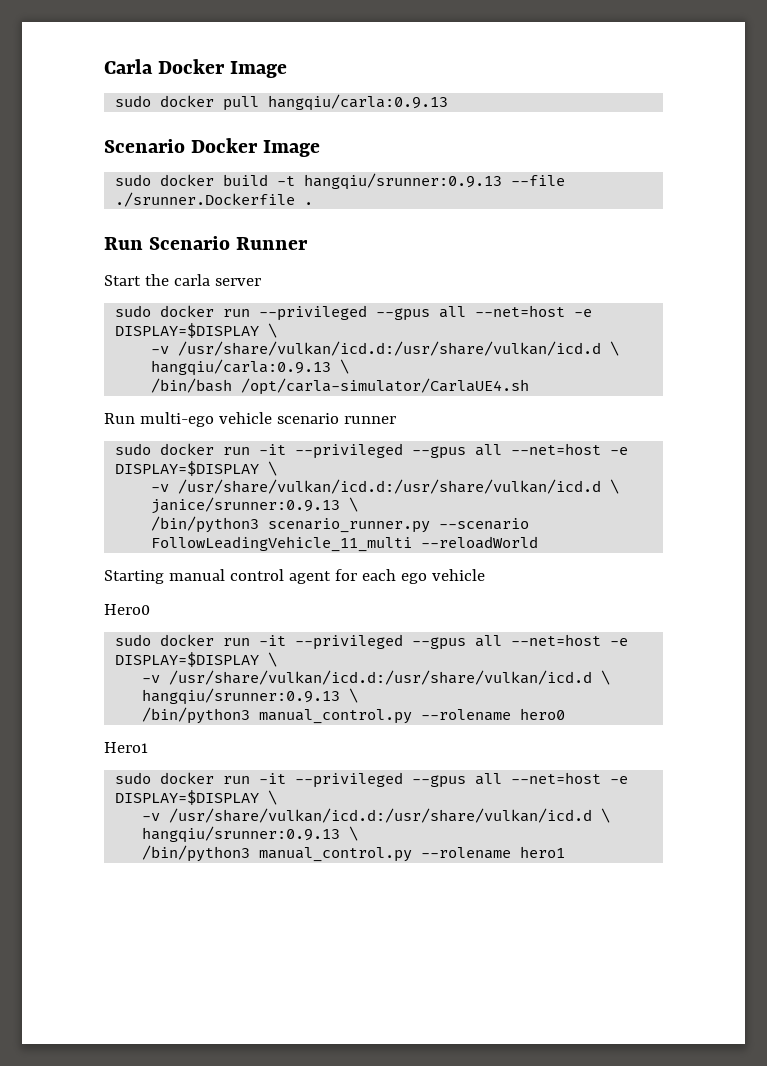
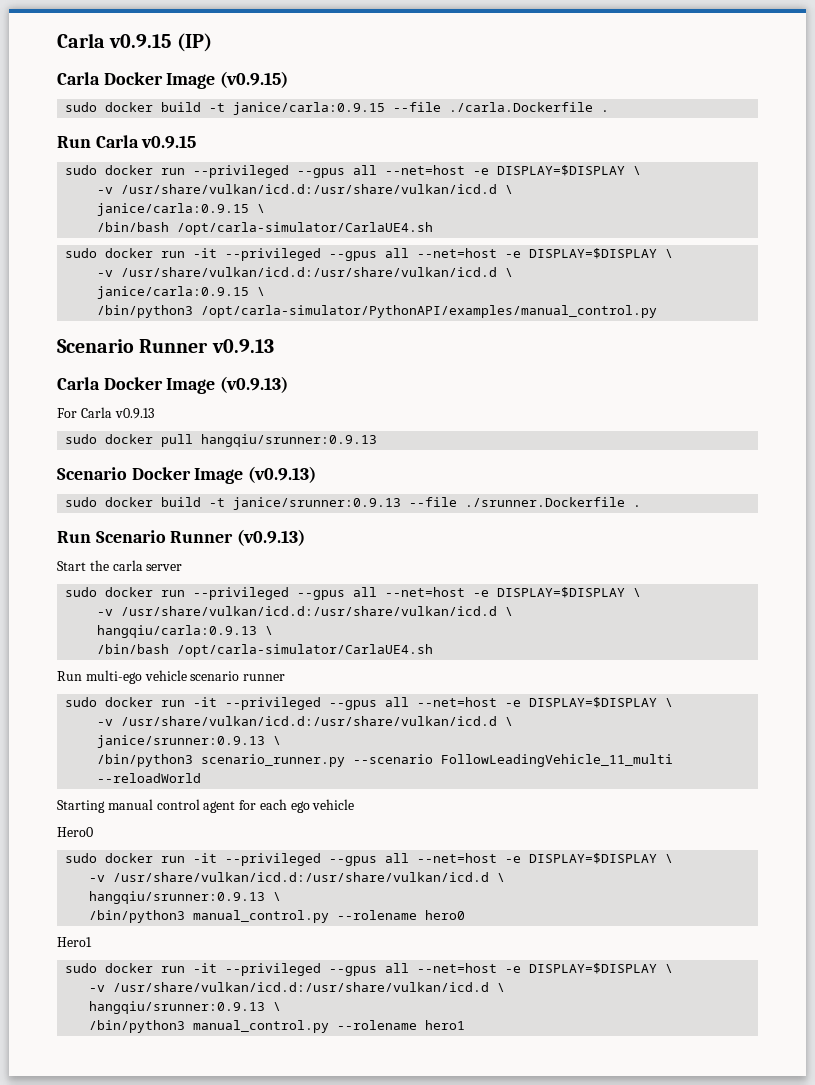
[104,59,288,78] [115,94,449,111] [104,138,321,157] [115,173,503,190] Carla Docker Image // sudo docker pull hangqiu/carla:0.9.13 // Scenario Docker Image // sudo docker build -t hangqiu/srunner:0.9.13 -> [57,33,212,52] [57,71,289,89] [65,102,610,115] [57,135,197,149] [65,165,642,178] [97,184,514,194] [97,203,266,216] [97,222,434,235] [65,248,674,261] [97,267,514,277] [97,286,266,299] [97,305,658,318] [57,339,274,353] [57,376,289,394] [57,407,154,419] [65,434,378,447] [57,466,317,484] [65,497,402,510] Carla v0.9.15 (IP) // Carla Docker Image (v0.9.15) // sudo docker build -t janice/carla:0.9.15 --file ./carla.Dockerfile . // Run Carla v0.9.15 // sudo docker run --privileged --gpus all --net=host -e DISPLAY=$DISPLAY \ // -v /usr/share/vulkan/icd.d:/usr/share/vulkan/icd.d \ // janice/carla:0.9.15 \ // /bin/bash /opt/carla-simulator/CarlaUE4.sh // sudo docker run -it --privileged --gpus all --net=host -e DISPLAY=$DISPLAY \ // -v /usr/share/vulkan/icd.d:/usr/share/vulkan/icd.d \ // janice/carla:0.9.15 \ // /bin/python3 /opt/carla-simulator/PythonAPI/examples/manual_control.py // Scenario Runner v0.9.13 // Carla Docker Image (v0.9.13) // For Carla v0.9.13 // sudo docker pull hangqiu/srunner:0.9.13 // Scenario Docker Image (v0.9.13) // sudo docker build -t janice/srunner:0.9.13
(309, 243) none -> [237,529,306,546] (v0.9.13)

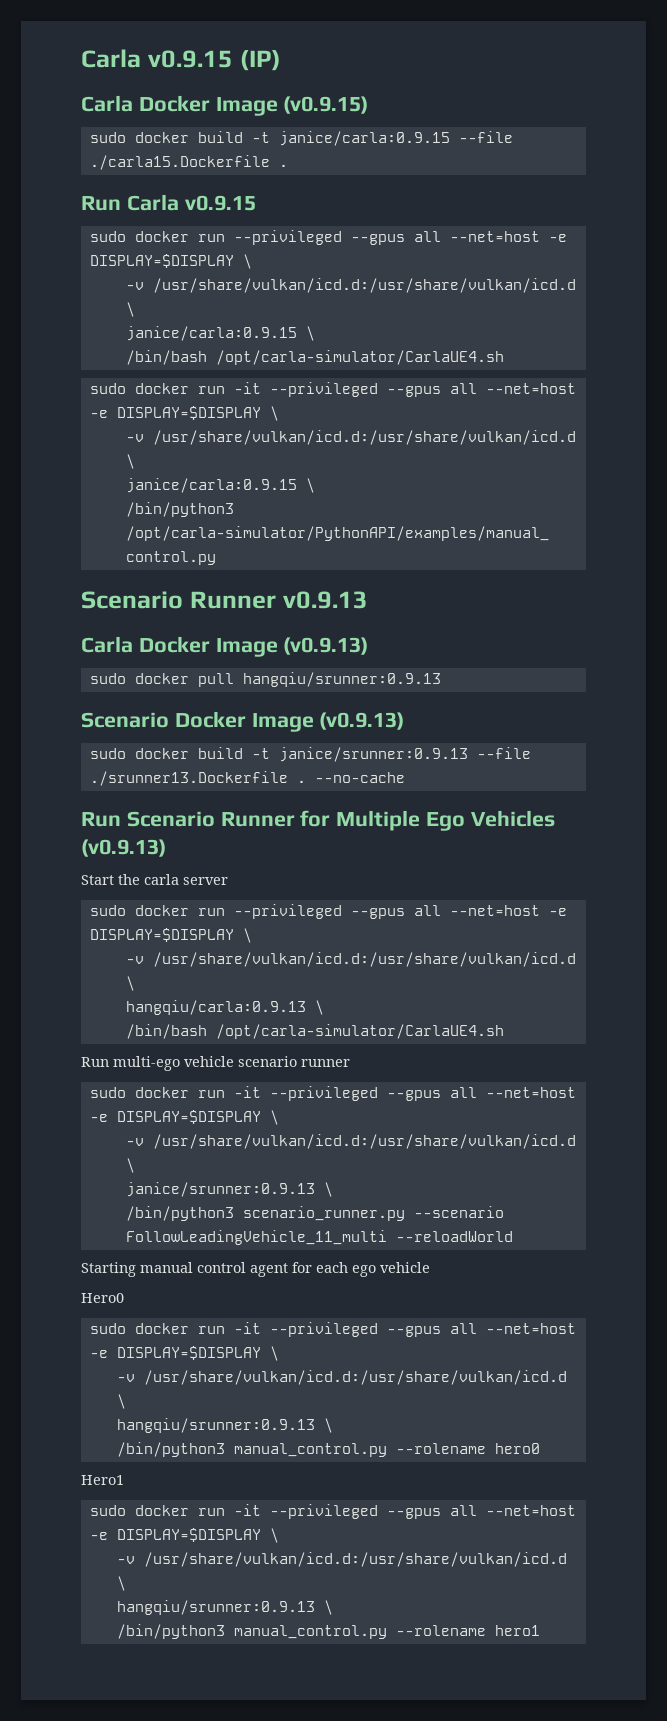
[449,102,594,112] ./carla.Dockerfile -> [89,155,270,170] ./carla15.Dockerfile
[57,407,154,419] // For Carla v0.9.13 -> (369, 646) none
[465,497,642,507] ./srunner.Dockerfile . -> [89,771,405,786] ./srunner13.Dockerfile . --no-cache
(234, 537) none -> [300,810,555,831] for Multiple Ego Vehicles

